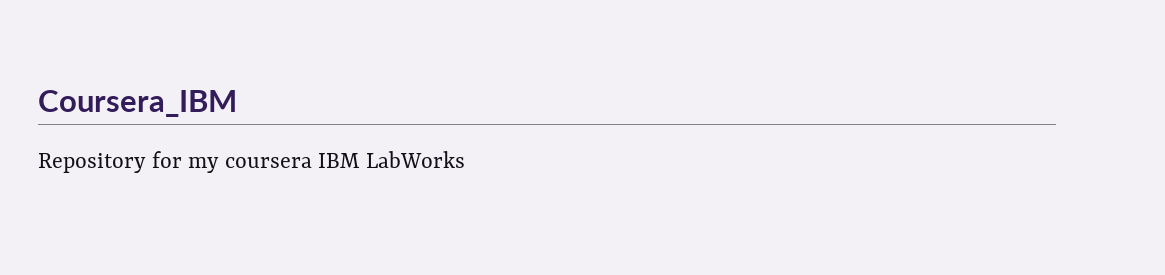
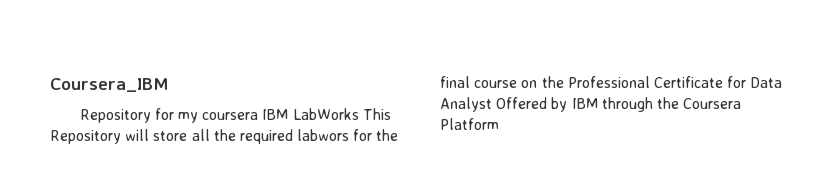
(466, 159) none -> [362,108,391,120] [50,129,399,144] [440,76,783,88] [440,97,742,112] [440,118,499,130] This Repository will store all the required labwors for the final course on the Professional Certificate for Data Analyst Offered by IBM through the Coursera Platform

